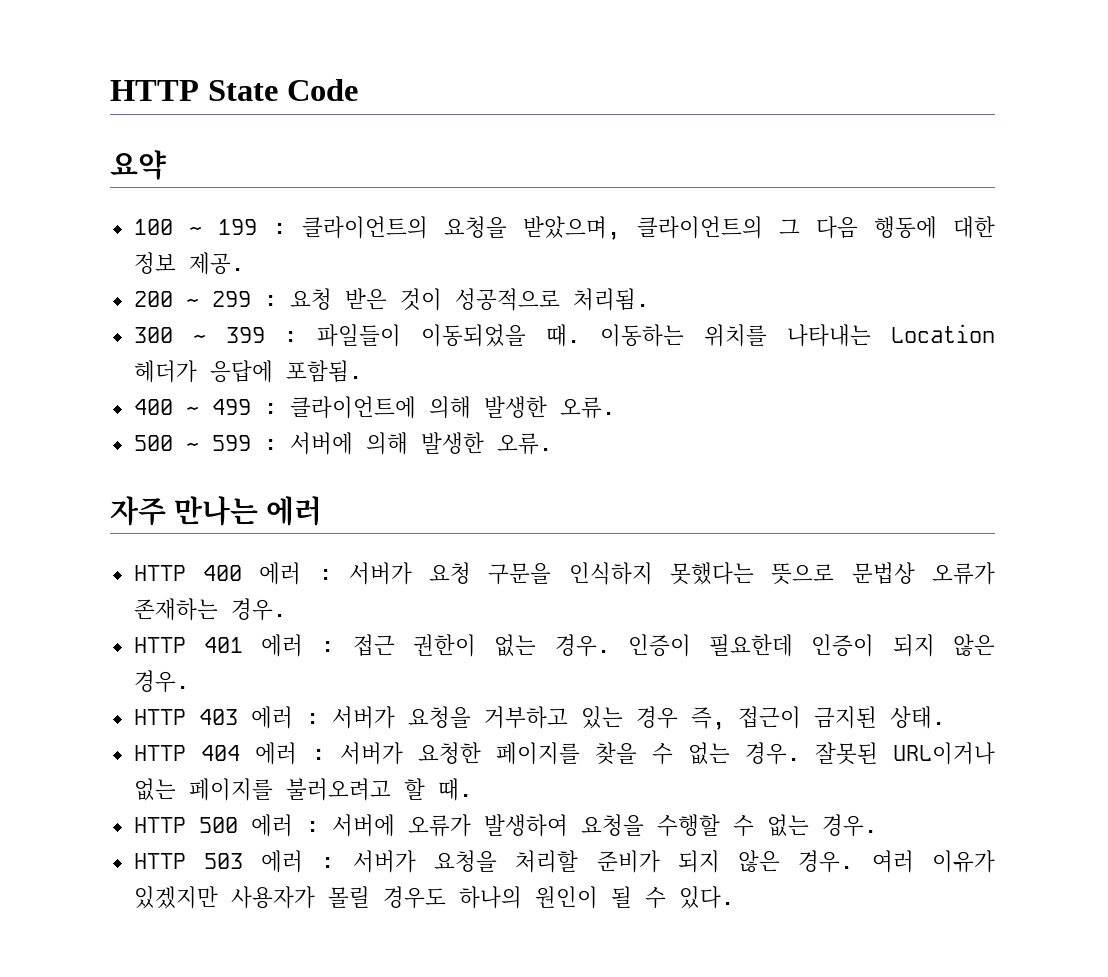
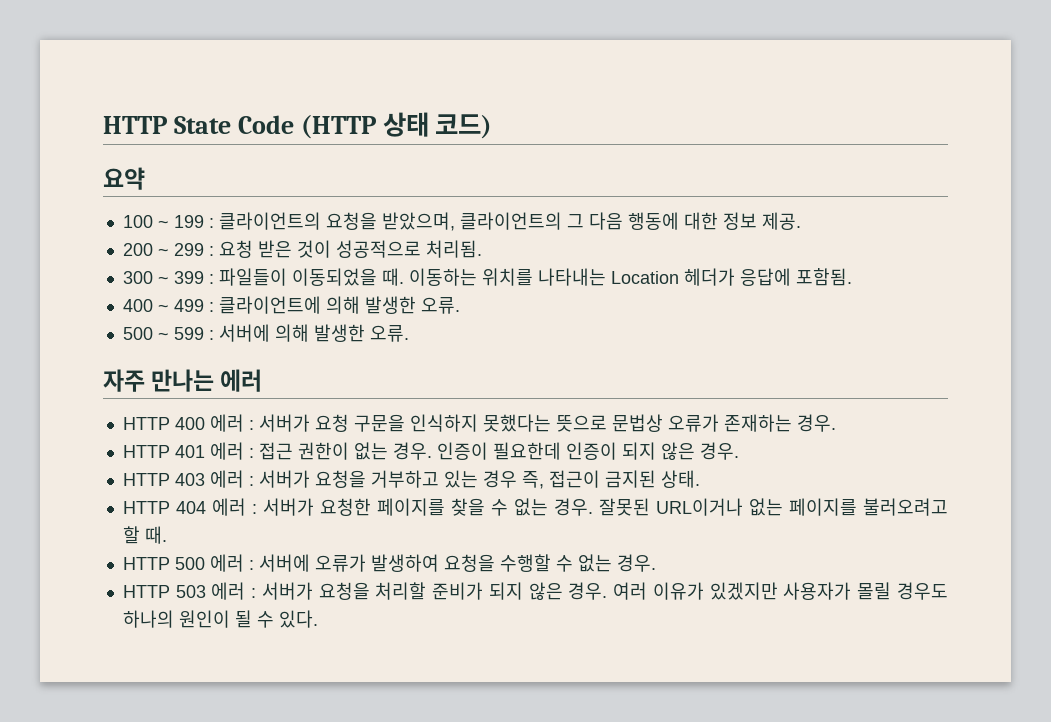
(358, 90) none -> [300,112,493,139] (HTTP 상태 코드)

